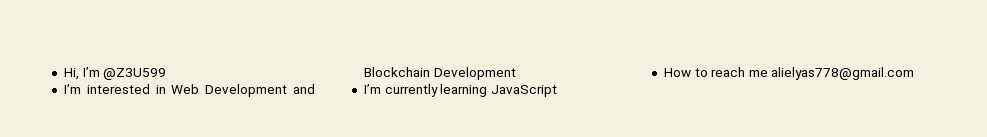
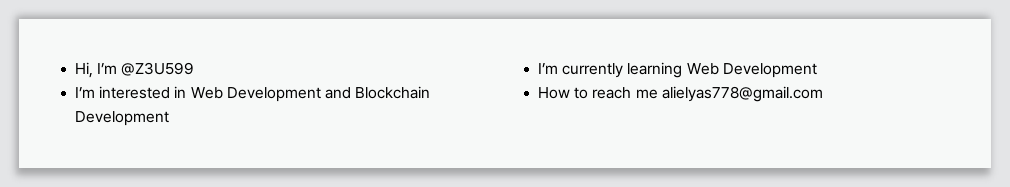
[490,85,557,97] JavaScript -> [686,63,817,78] Web Development

